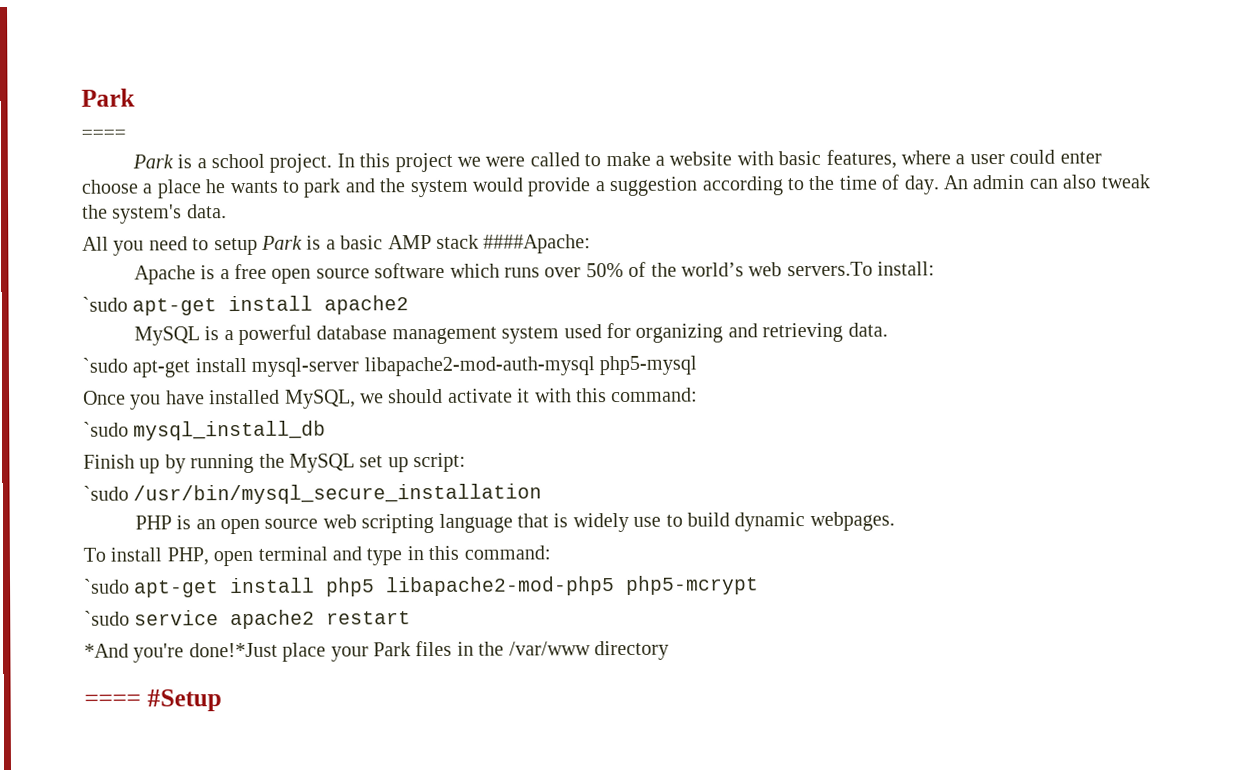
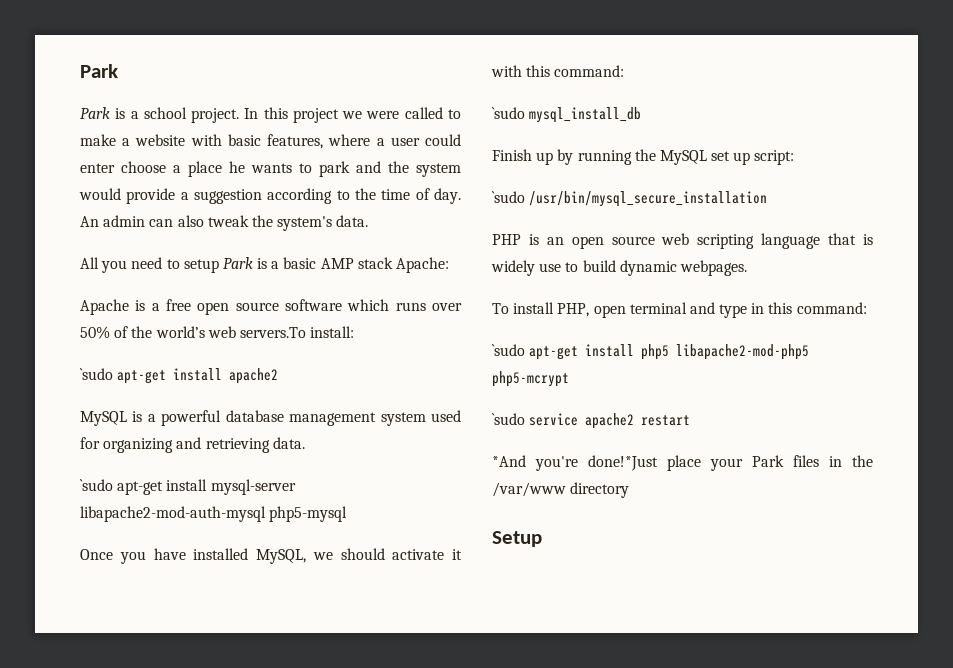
[81,88,135,107] [81,129,126,140] Park // ==== -> [80,64,118,78] Park
[483,234,592,254] ####Apache: -> [396,257,450,273] Apache:
[84,689,222,712] ==== #Setup -> [492,531,542,547] Setup

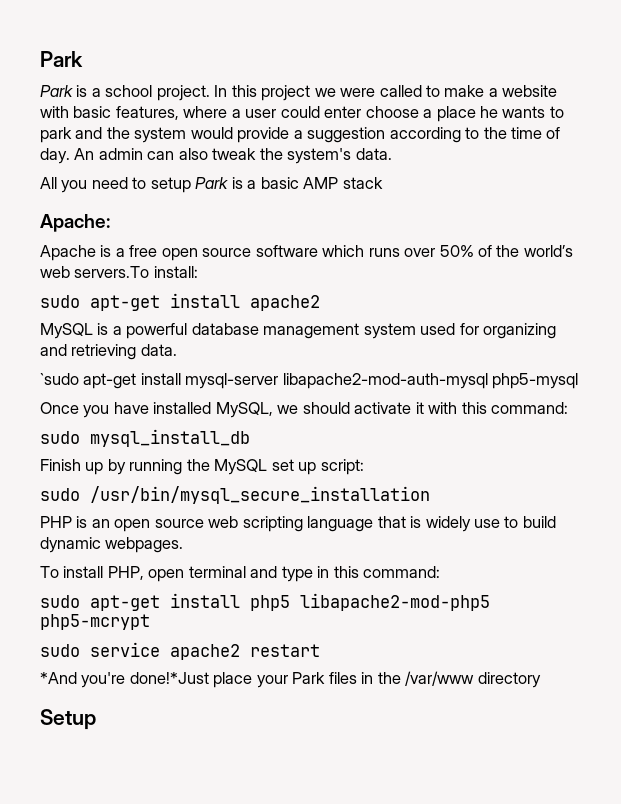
(393, 263) none -> (383, 183) //
[80,368,113,380] `sudo -> [40,295,80,308] sudo
[492,107,525,119] `sudo -> [40,431,80,444] sudo
[492,191,525,203] `sudo -> [40,488,80,501] sudo
[492,344,525,356] `sudo -> [40,595,80,608] sudo
[492,413,525,425] `sudo -> [40,644,80,657] sudo

